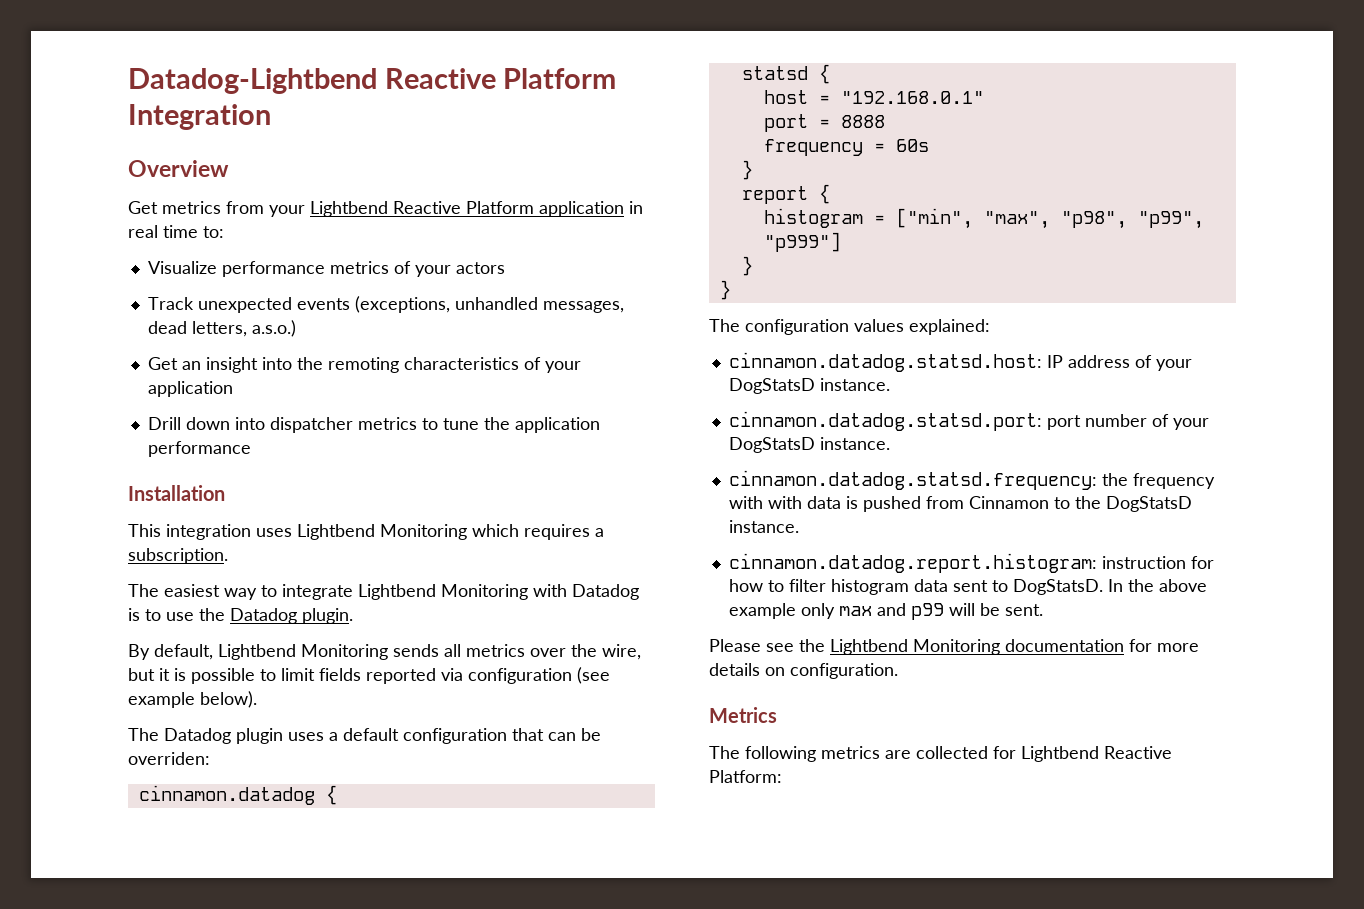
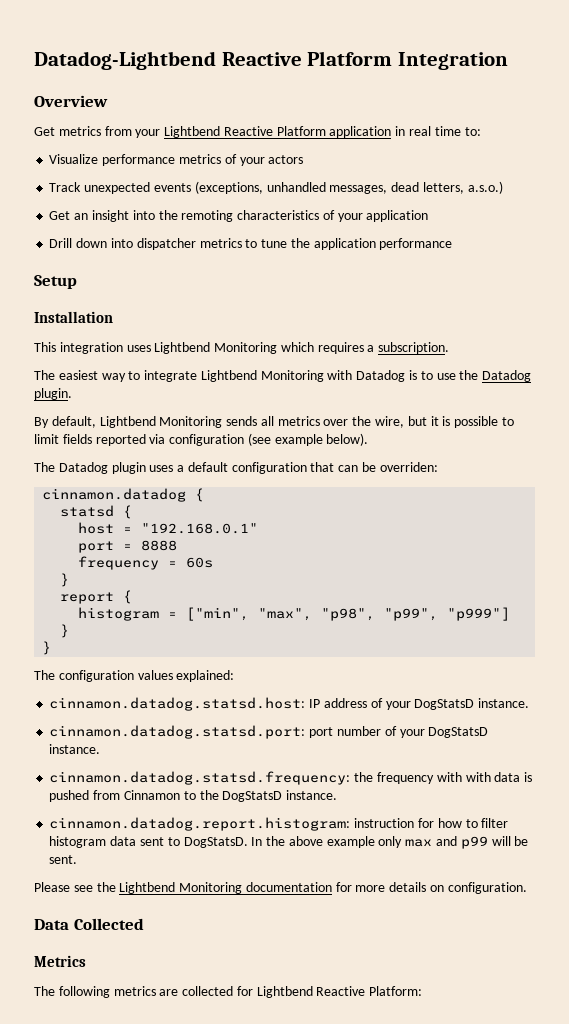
(251, 449) none -> [34,275,77,289] // Setup
(898, 671) none -> [34,918,144,930] // Data Collected

